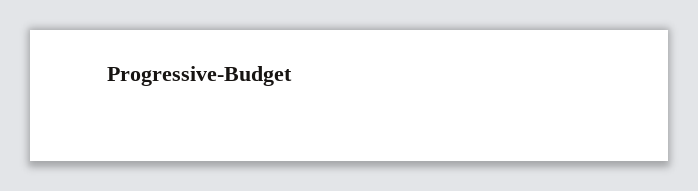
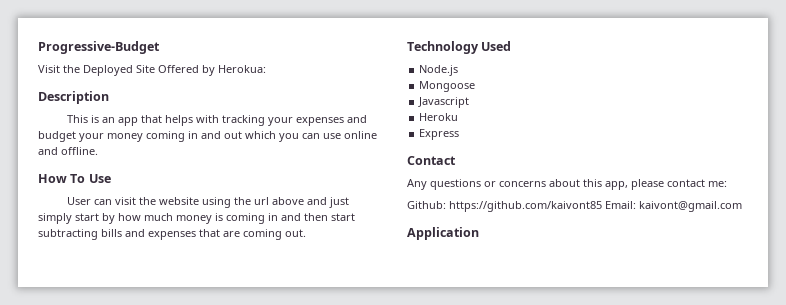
(292, 76) none -> [38,65,266,76] [38,91,109,104] [66,115,367,126] [38,131,377,142] [38,147,98,155] [38,174,111,183] [66,197,349,208] [38,213,355,224] [38,229,306,240] [407,41,512,54] [419,65,459,76] [419,81,476,92] [418,97,470,108] [419,113,459,121] [419,129,460,140] [407,156,456,165] [407,179,727,190] [407,201,742,212] [407,227,479,240] // Visit the Deployed Site Offered by Herokua: // Description // This is an app that helps with tracking your expenses and budget your money coming in and out which you can use online and offline. // How To Use // User can visit the website using the url above and just simply start by how much money is coming in and then start subtracting bills and expenses that are coming out. // Technology Used // Node.js // Mongoose // Javascript // Heroku // Express // Contact // Any questions or concerns about this app, please contact me: // Github: https://github.com/kaivont85 Email: kaivont@gmail.com // Application

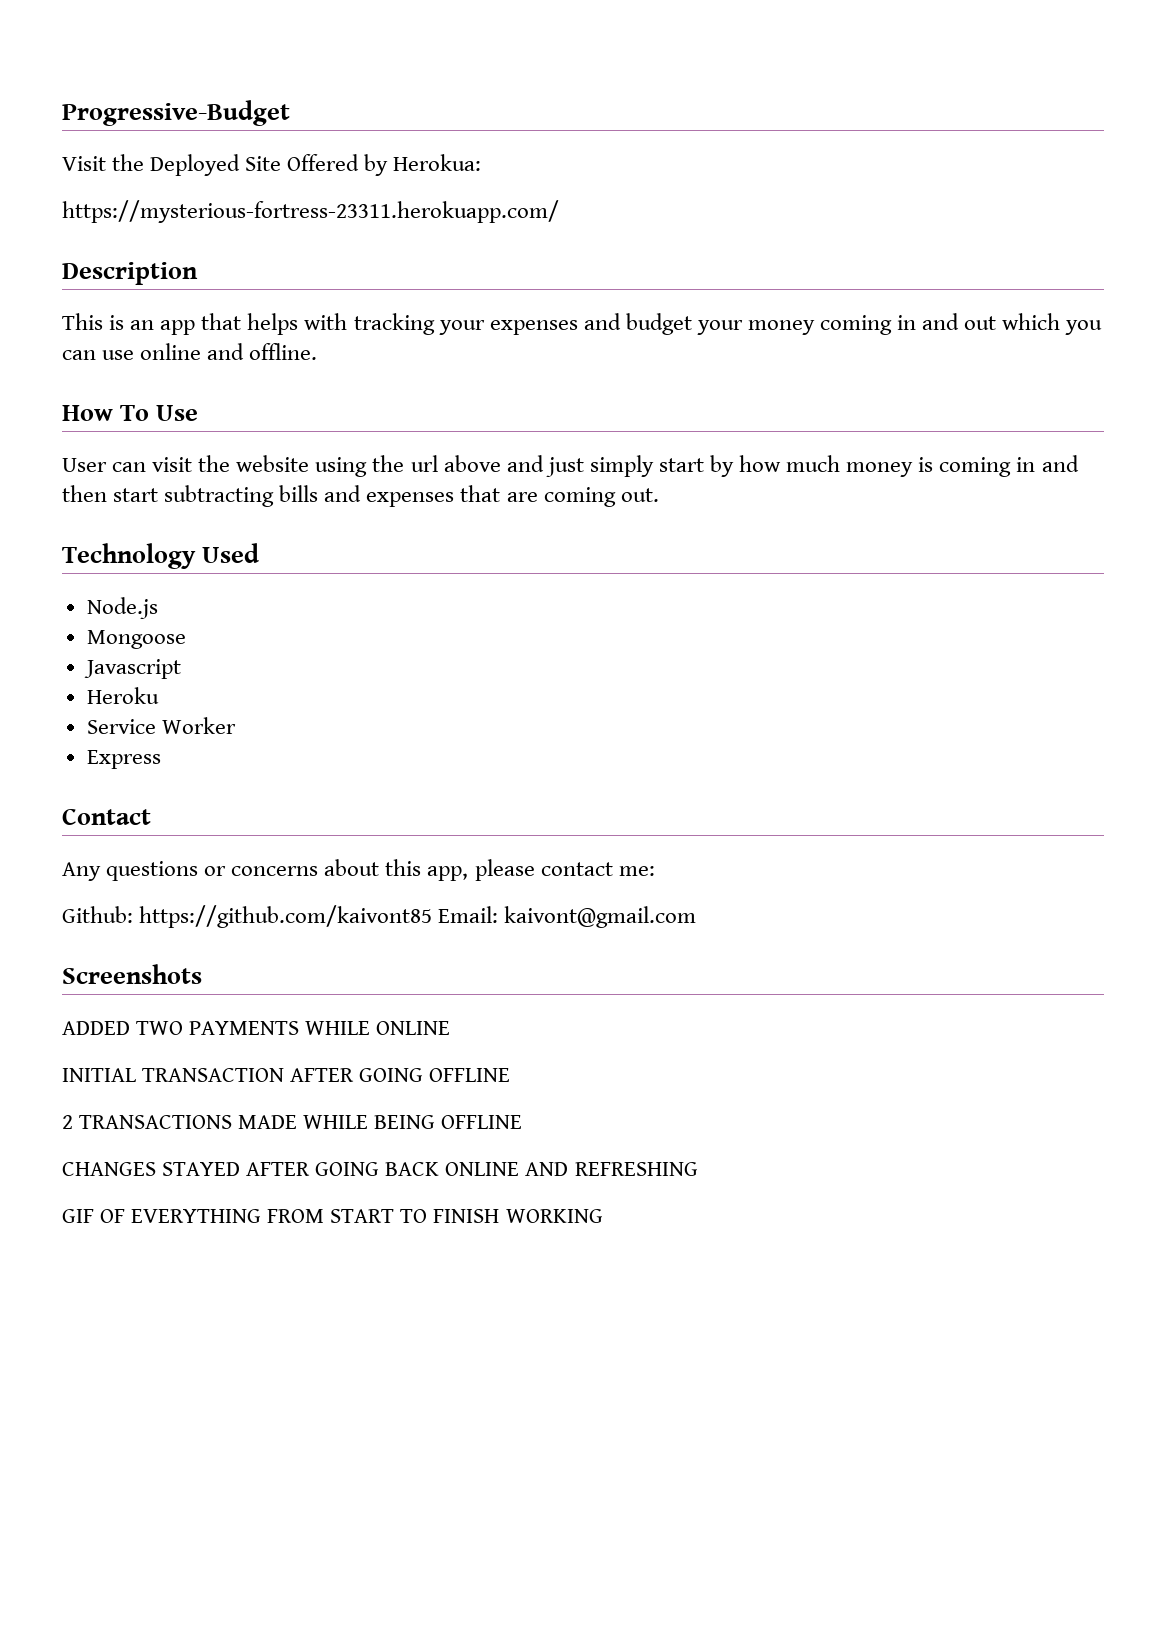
(266, 69) none -> [62,200,559,223] // https://mysterious-fortress-23311.herokuapp.com/
(459, 117) none -> [86,717,236,734] // Service Worker
[407,227,479,240] Application -> [62,964,202,984] [62,1021,451,1035] [62,1068,511,1082] [62,1115,523,1129] [62,1162,698,1176] [62,1209,603,1223] Screenshots // ADDED TWO PAYMENTS WHILE ONLINE // INITIAL TRANSACTION AFTER GOING OFFLINE // 2 TRANSACTIONS MADE WHILE BEING OFFLINE // CHANGES STAYED AFTER GOING BACK ONLINE AND REFRESHING // GIF OF EVERYTHING FROM START TO FINISH WORKING

